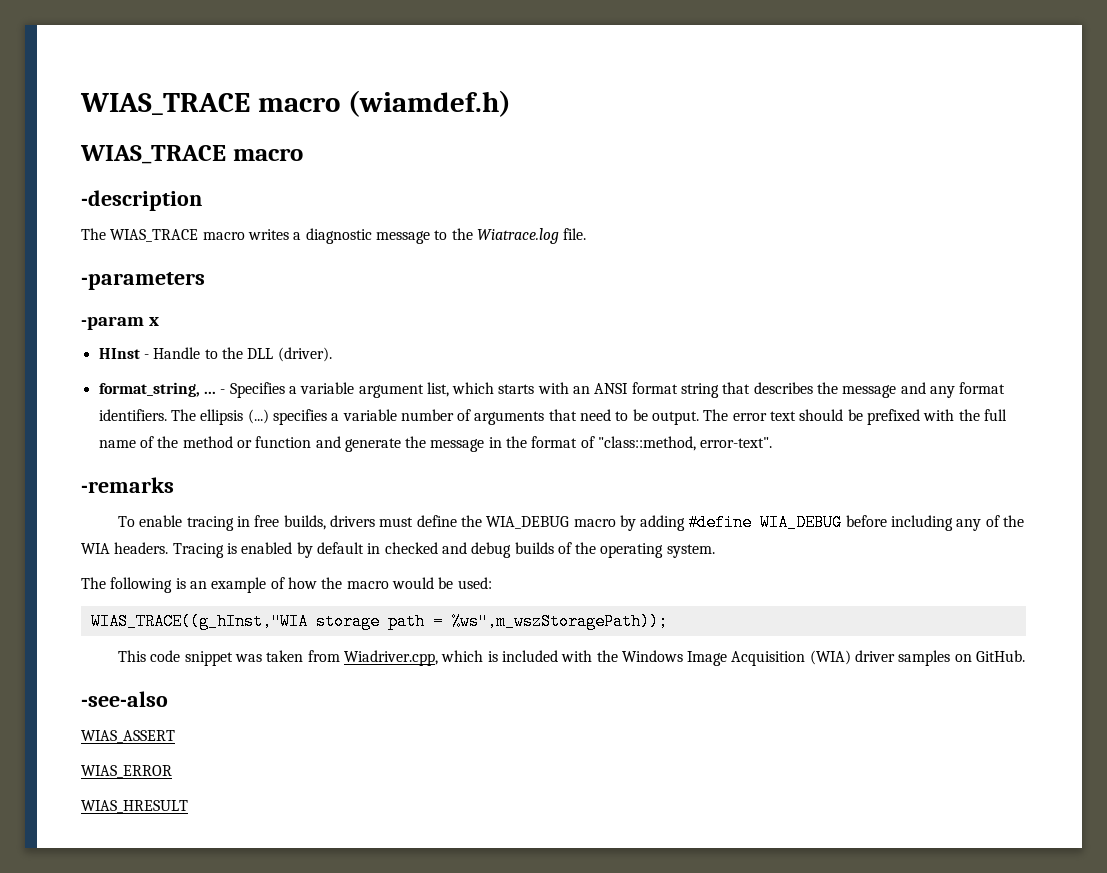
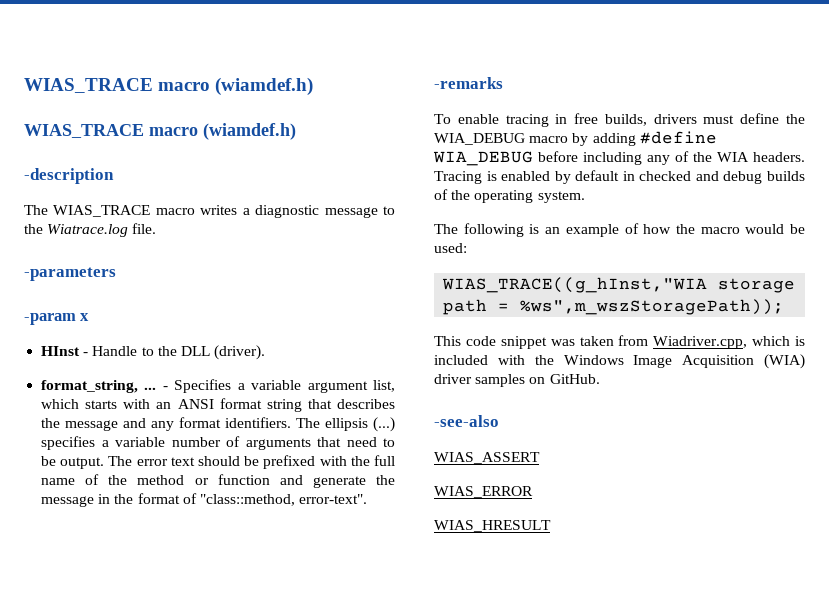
(303, 154) none -> [203,123,296,140] (wiamdef.h)

